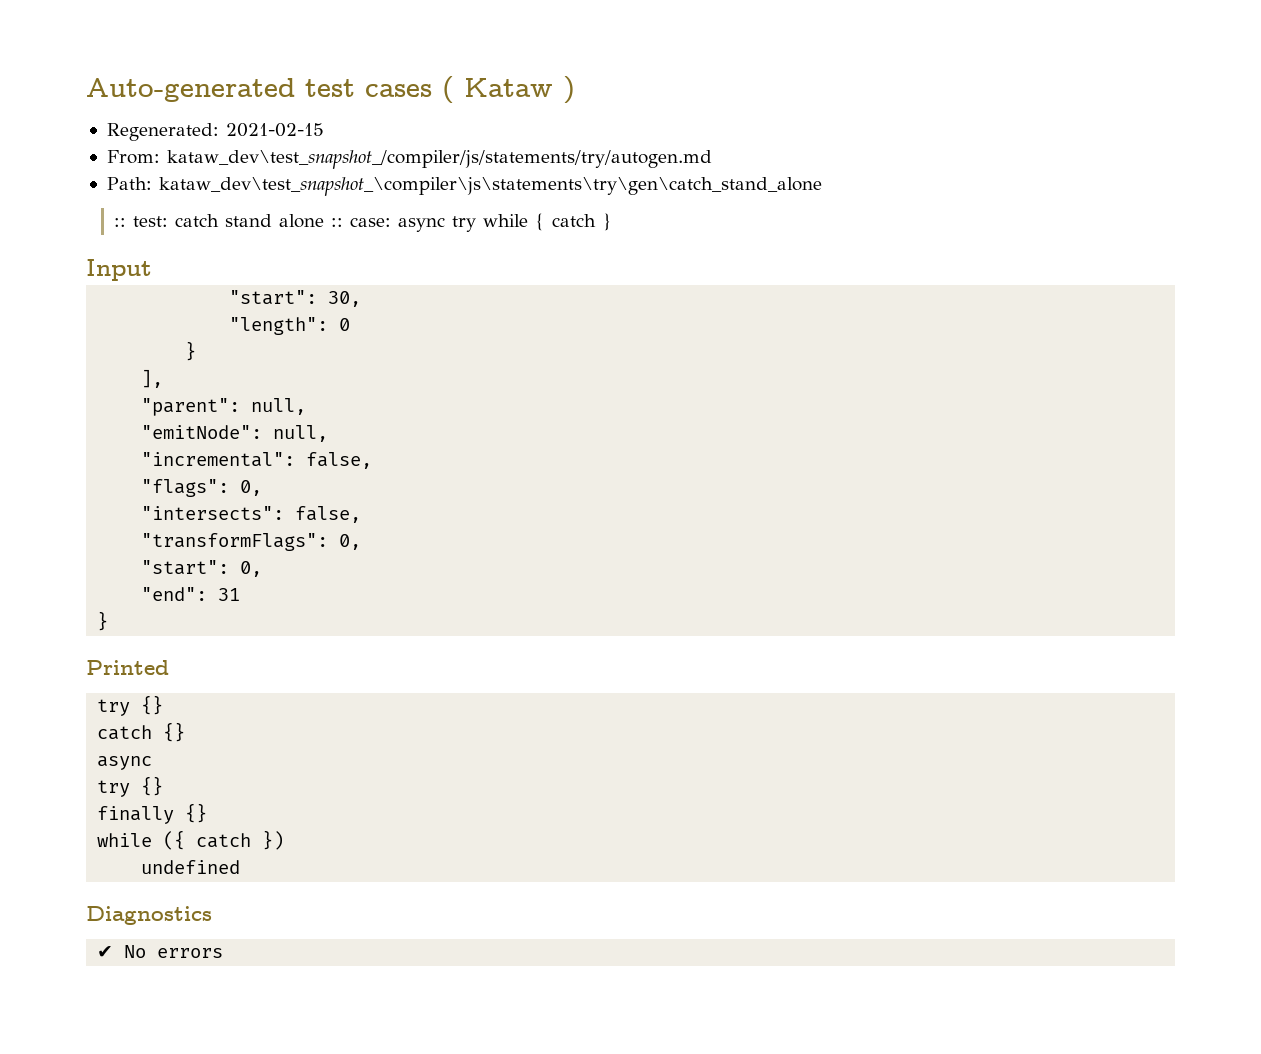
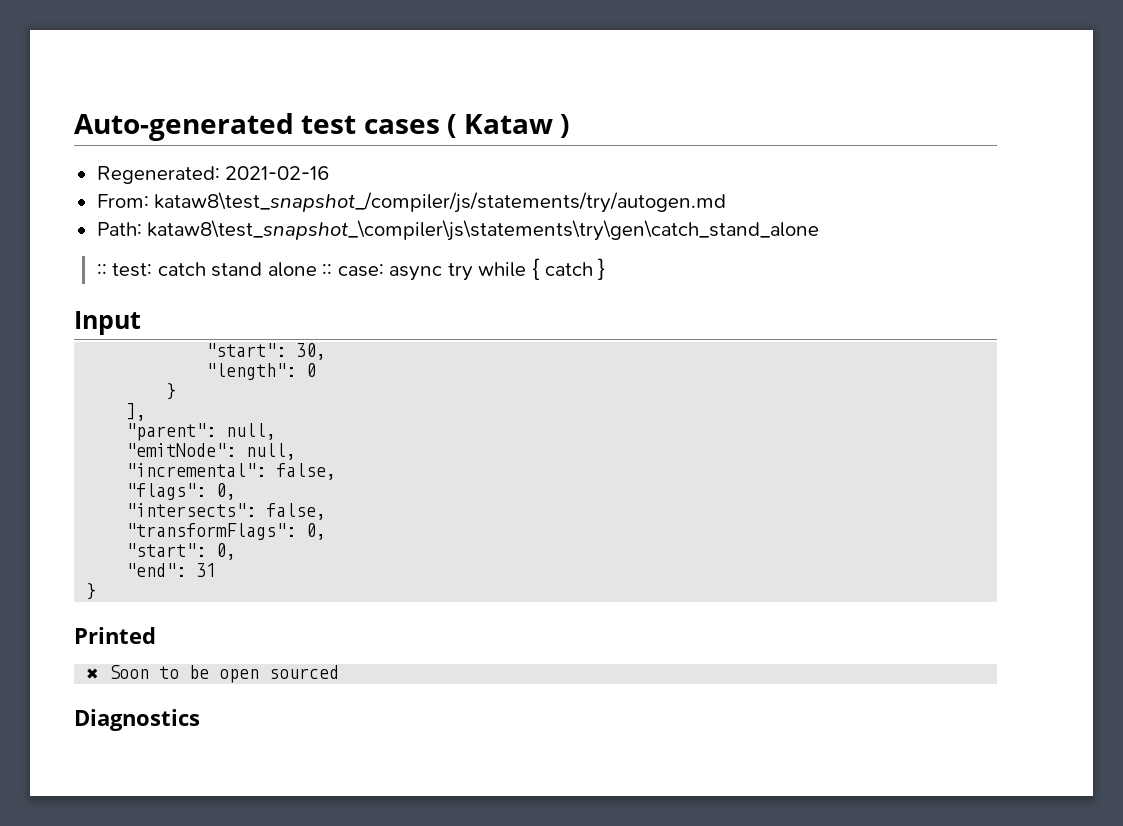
[225,123,324,137] 2021-02-15 -> [225,166,330,180] 2021-02-16
[166,150,712,169] kataw_dev\test_snapshot_/compiler/js/statements/try/autogen.md -> [154,192,727,213] kataw8\test_snapshot_/compiler/js/statements/try/autogen.md
[158,177,822,196] kataw_dev\test_snapshot_\compiler\js\statements\try\gen\catch_stand_alone -> [147,220,820,241] kataw8\test_snapshot_\compiler\js\statements\try\gen\catch_stand_alone
[97,695,164,716] [97,722,186,742] [97,756,153,770] [97,776,164,797] [97,803,208,824] [97,830,285,850] [141,860,241,874] [86,906,212,925] [97,945,224,958] try {} // catch {} // async // try {} // finally {} // while ({ catch }) // undefined // Diagnostics // ✔ No errors -> [86,665,340,683] [74,709,200,731] ✖ Soon to be open sourced // Diagnostics

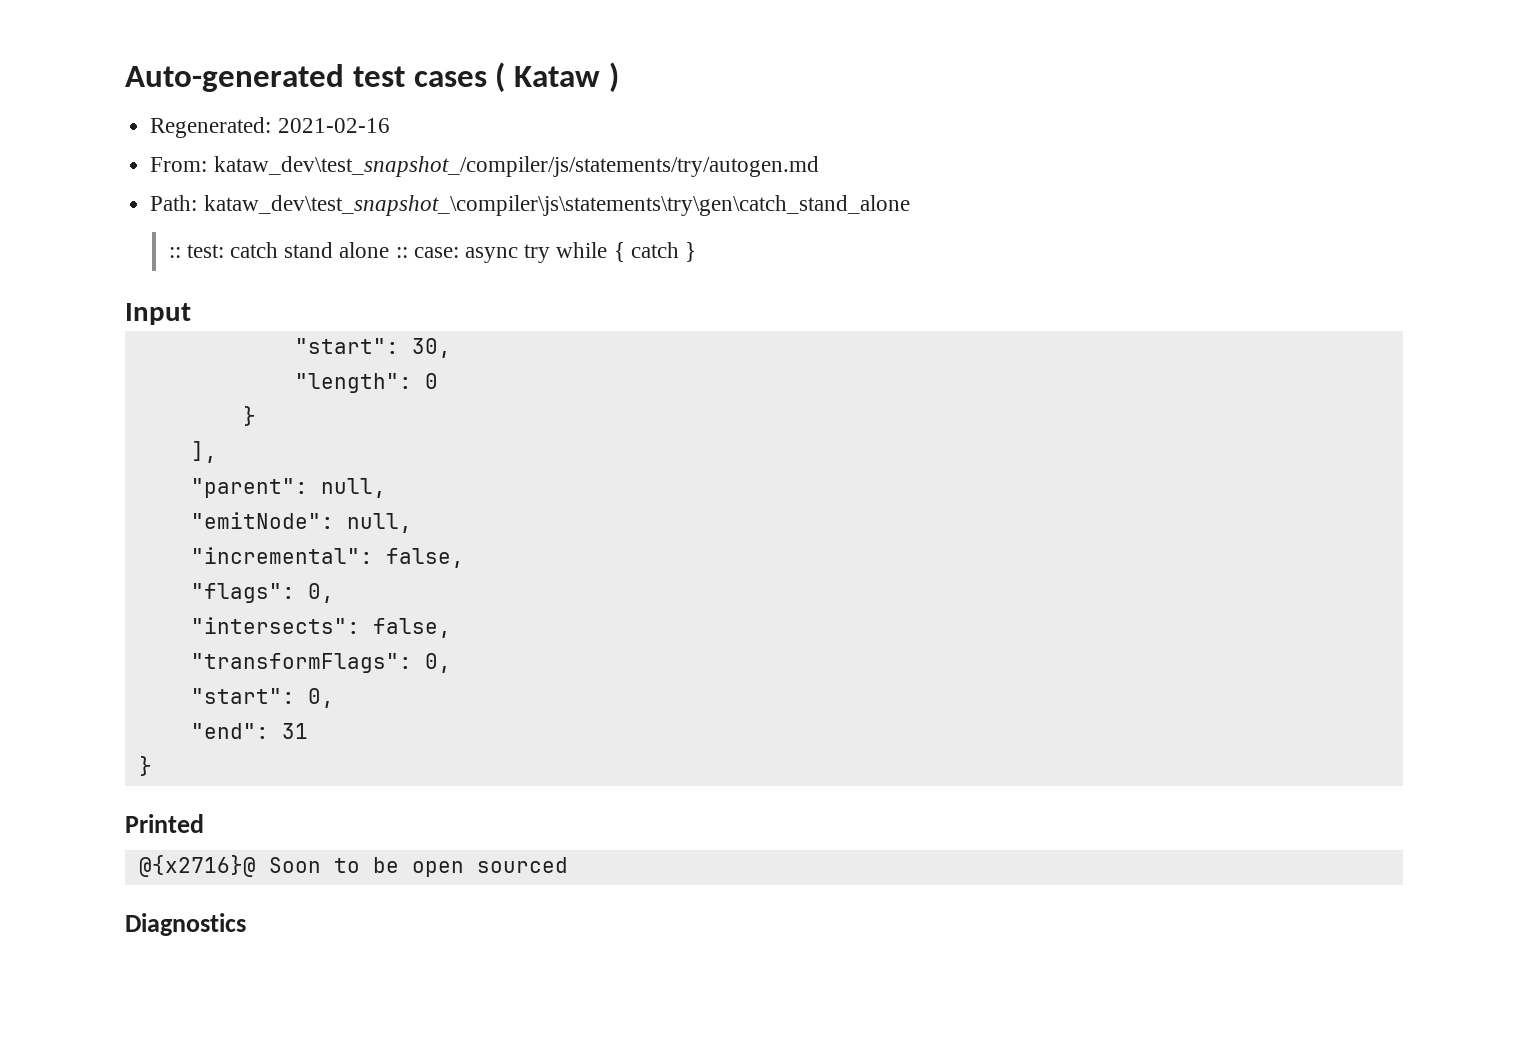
[154,192,727,213] kataw8\test_snapshot_/compiler/js/statements/try/autogen.md -> [213,156,819,177] kataw_dev\test_snapshot_/compiler/js/statements/try/autogen.md
[147,220,820,241] kataw8\test_snapshot_\compiler\js\statements\try\gen\catch_stand_alone -> [203,195,910,216] kataw_dev\test_snapshot_\compiler\js\statements\try\gen\catch_stand_alone
[86,668,100,679] ✖ -> [138,855,256,877] @{x2716}@

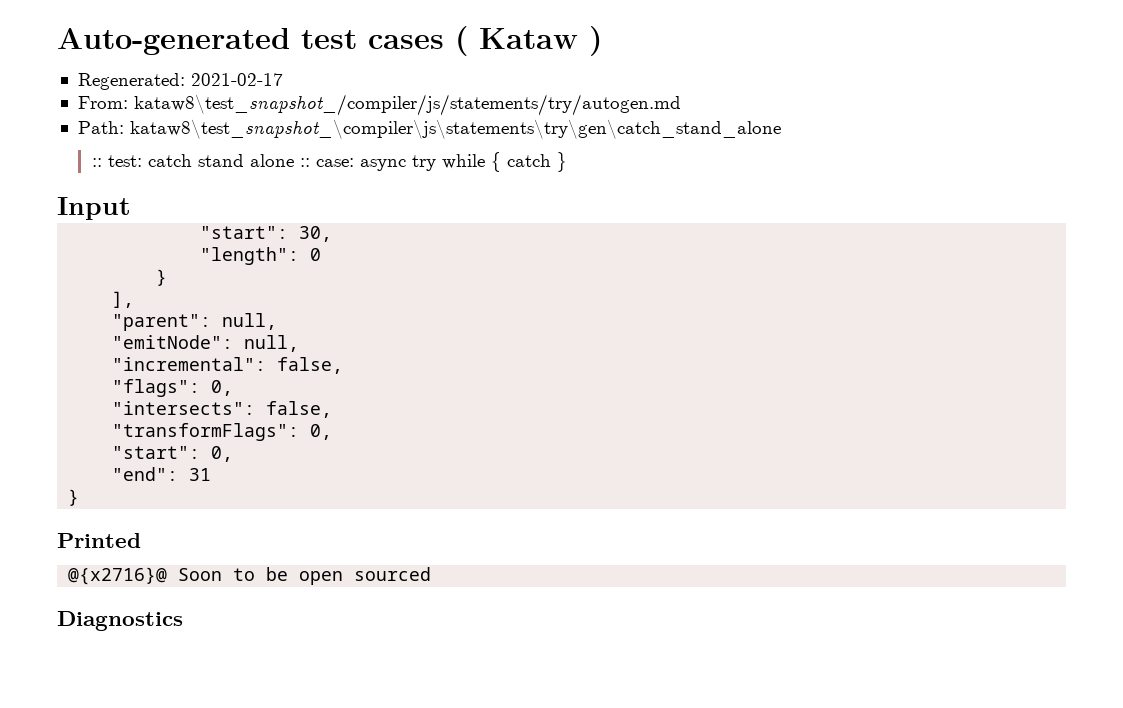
[277,118,390,133] 2021-02-16 -> [190,73,283,86] 2021-02-17
[213,156,819,177] kataw_dev\test_snapshot_/compiler/js/statements/try/autogen.md -> [133,94,681,116] kataw8\test_snapshot_/compiler/js/statements/try/autogen.md
[203,195,910,216] kataw_dev\test_snapshot_\compiler\js\statements\try\gen\catch_stand_alone -> [129,119,781,139] kataw8\test_snapshot_\compiler\js\statements\try\gen\catch_stand_alone

